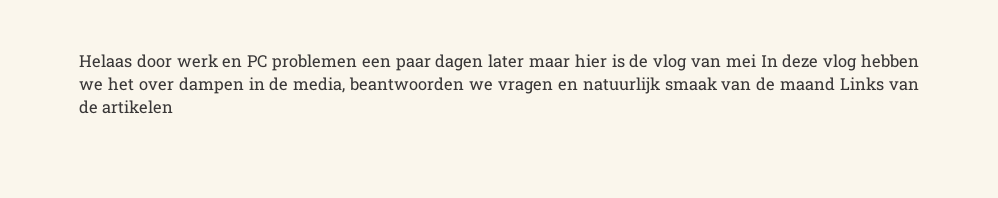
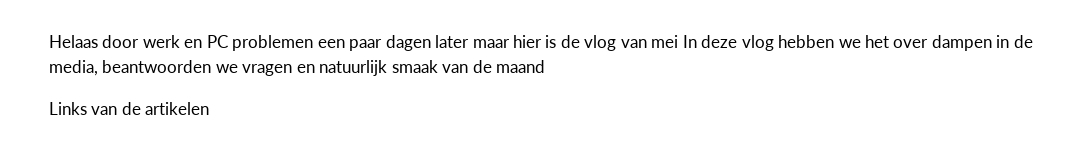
(836, 84) none -> (546, 66) //

